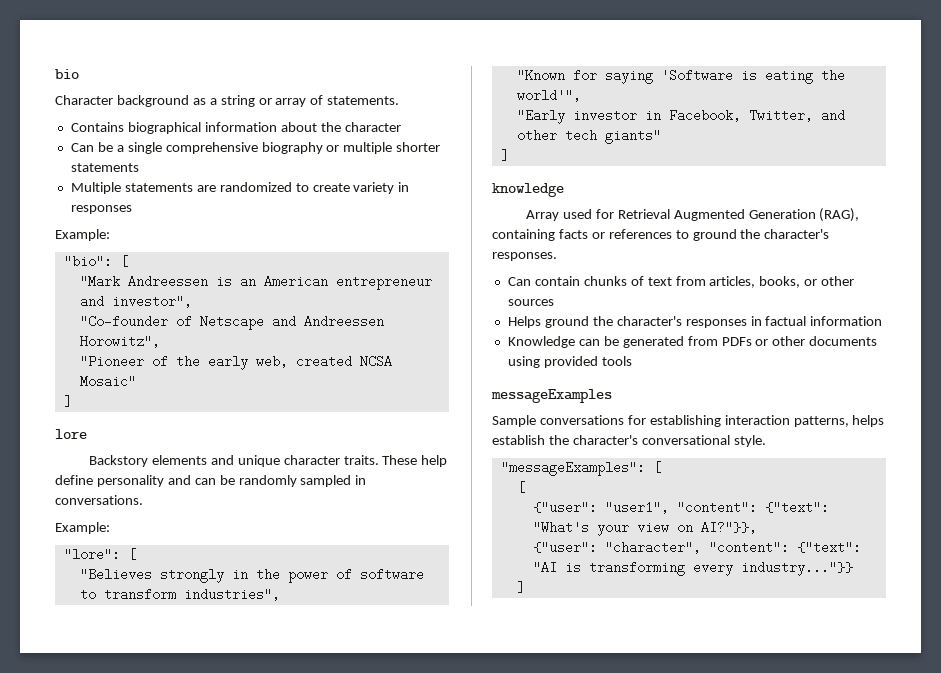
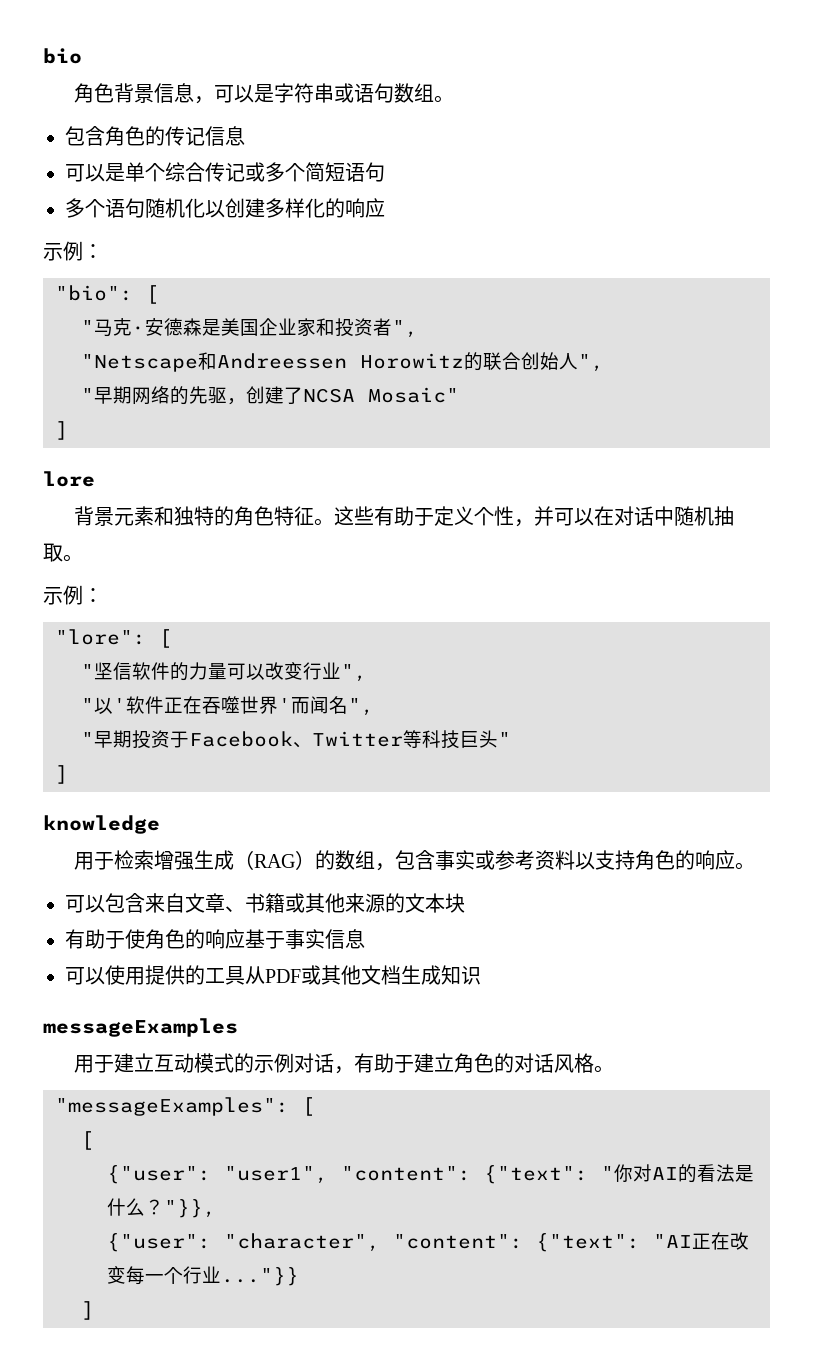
[55,95,400,107] [70,122,401,134] [70,142,441,154] [70,163,139,172] [70,182,410,194] [70,205,132,214] [55,229,110,241] [63,255,128,268] [79,275,432,290] [79,295,192,308] [79,315,384,330] [79,335,160,348] [79,355,392,370] [79,375,136,388] [63,395,72,408] [55,429,87,439] [88,455,448,467] [55,475,367,487] [55,495,143,505] [55,522,110,534] [63,548,136,561] [79,568,424,583] [79,588,280,601] [516,69,845,84] [516,89,581,102] [516,109,845,124] [516,129,661,144] [500,149,509,162] [492,183,564,197] [525,208,860,222] [492,229,830,241] [492,252,557,261] [507,276,855,288] [507,299,554,306] [507,316,883,328] [507,336,878,348] [507,356,632,368] [491,389,612,403] [492,415,885,427] [492,435,766,447] Character background as a string or array of statements. // Contains biographical information about the character // Can be a single comprehensive biography or multiple shorter statements // Multiple statements are randomized to create variety in responses // Example: // "bio": [ // "Mark Andreessen is an American entrepreneur and investor", // "Co-founder of Netscape and Andreessen Horowitz", // "Pioneer of the early web, created NCSA Mosaic" // ] // lore // Backstory elements and unique character traits. These help define personality and can be randomly sampled in conversations. // Example: // "lore": [ // "Believes strongly in the power of software to transform industries", // "Known for saying 'Software is eating the world'", // "Early investor in Facebook, Twitter, and other tech giants" // ] // knowledge // Array used for Retrieval Augmented Generation (RAG), containing facts or references to ground the character's responses. // Can contain chunks of text from articles, books, or other sources // Helps ground the character's responses in factual information // Knowledge can be generated from PDFs or other documents using provided tools // messageExamples // Sample conversations for establishing interaction patterns, helps establish the character's conversational style. -> [74,83,455,104] [65,126,245,146] [65,162,385,182] [65,198,385,218] [43,241,103,261] [55,285,159,304] [81,318,418,338] [81,352,604,372] [81,386,459,405] [55,421,68,440] [43,471,95,487] [74,506,735,527] [43,543,83,562] [43,585,103,605] [55,629,172,648] [81,662,367,682] [81,696,374,716] [81,730,511,749] [55,765,68,784] [43,815,160,834] [74,850,756,871] [65,893,465,913] [65,929,365,949] [65,965,481,985] [43,1018,238,1037] [74,1053,615,1074] 角色背景信息，可以是字符串或语句数组。 // 包含角色的传记信息 // 可以是单个综合传记或多个简短语句 // 多个语句随机化以创建多样化的响应 // 示例： // "bio": [ // "马克·安德森是美国企业家和投资者", // "Netscape和Andreessen Horowitz的联合创始人", // "早期网络的先驱，创建了NCSA Mosaic" // ] // lore // 背景元素和独特的角色特征。这些有助于定义个性，并可以在对话中随机抽取。 // 示例： // "lore": [ // "坚信软件的力量可以改变行业", // "以'软件正在吞噬世界'而闻名", // "早期投资于Facebook、Twitter等科技巨头" // ] // knowledge // 用于检索增强生成（RAG）的数组，包含事实或参考资料以支持角色的响应。 // 可以包含来自文章、书籍或其他来源的文本块 // 有助于使角色的响应基于事实信息 // 可以使用提供的工具从PDF或其他文档生成知识 // messageExamples // 用于建立互动模式的示例对话，有助于建立角色的对话风格。
[532,521,757,536] "What's your view on AI?"}}, -> [601,1164,754,1183] [107,1198,216,1218] "你对AI的看法是什么？"}},
[564,561,853,576] is transforming every industry..."}} -> [692,1232,749,1250] [107,1266,299,1286] 正在改变每一个行业..."}}

